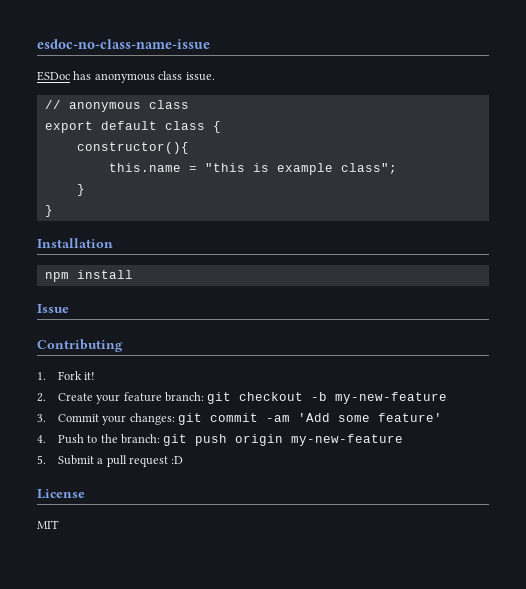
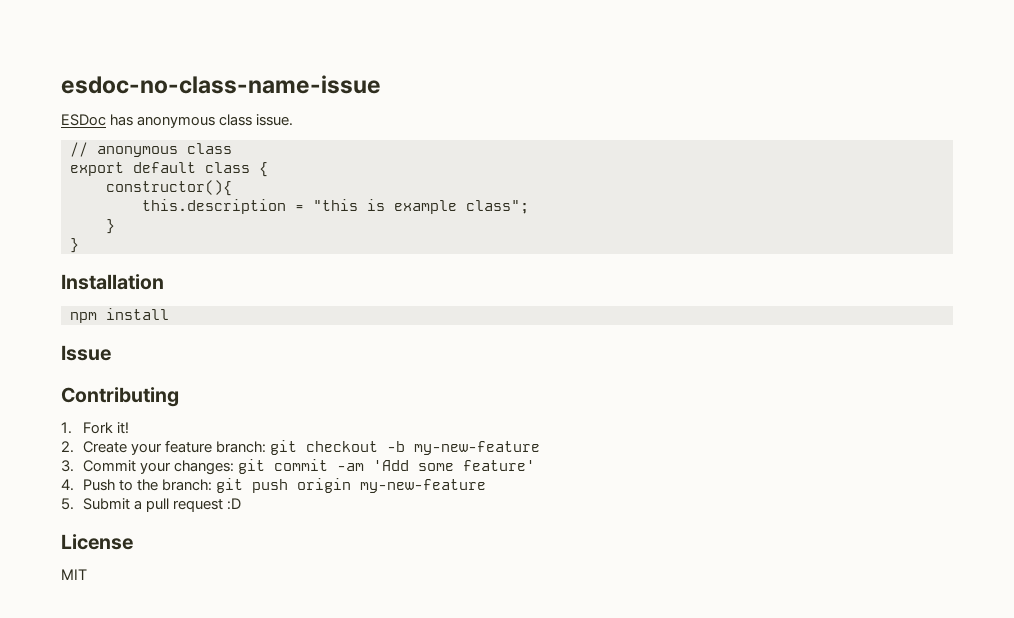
[108,163,181,172] this.name -> [142,199,286,214] this.description

